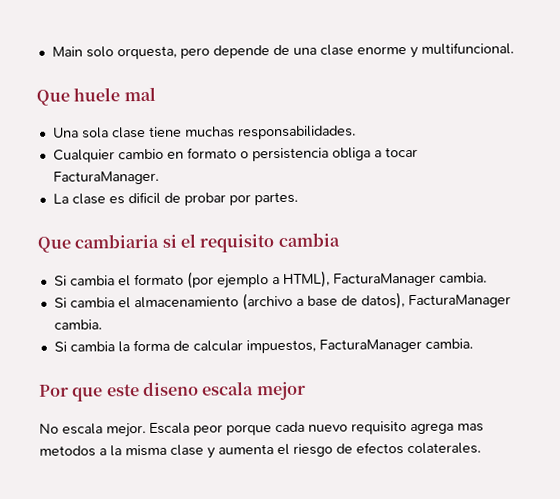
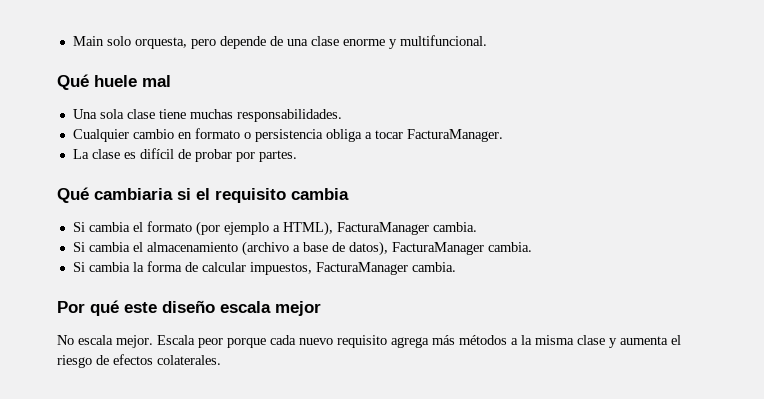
[36,89,70,106] Que -> [57,74,89,90] Qué
[127,191,161,205] dificil -> [139,148,174,159] difícil
[37,236,72,253] Que -> [57,187,89,203] Qué
[72,381,199,402] que este diseno -> [90,300,215,316] qué este diseño
[457,423,484,432] [39,445,96,457] mas metodos -> [432,335,507,345] más métodos

